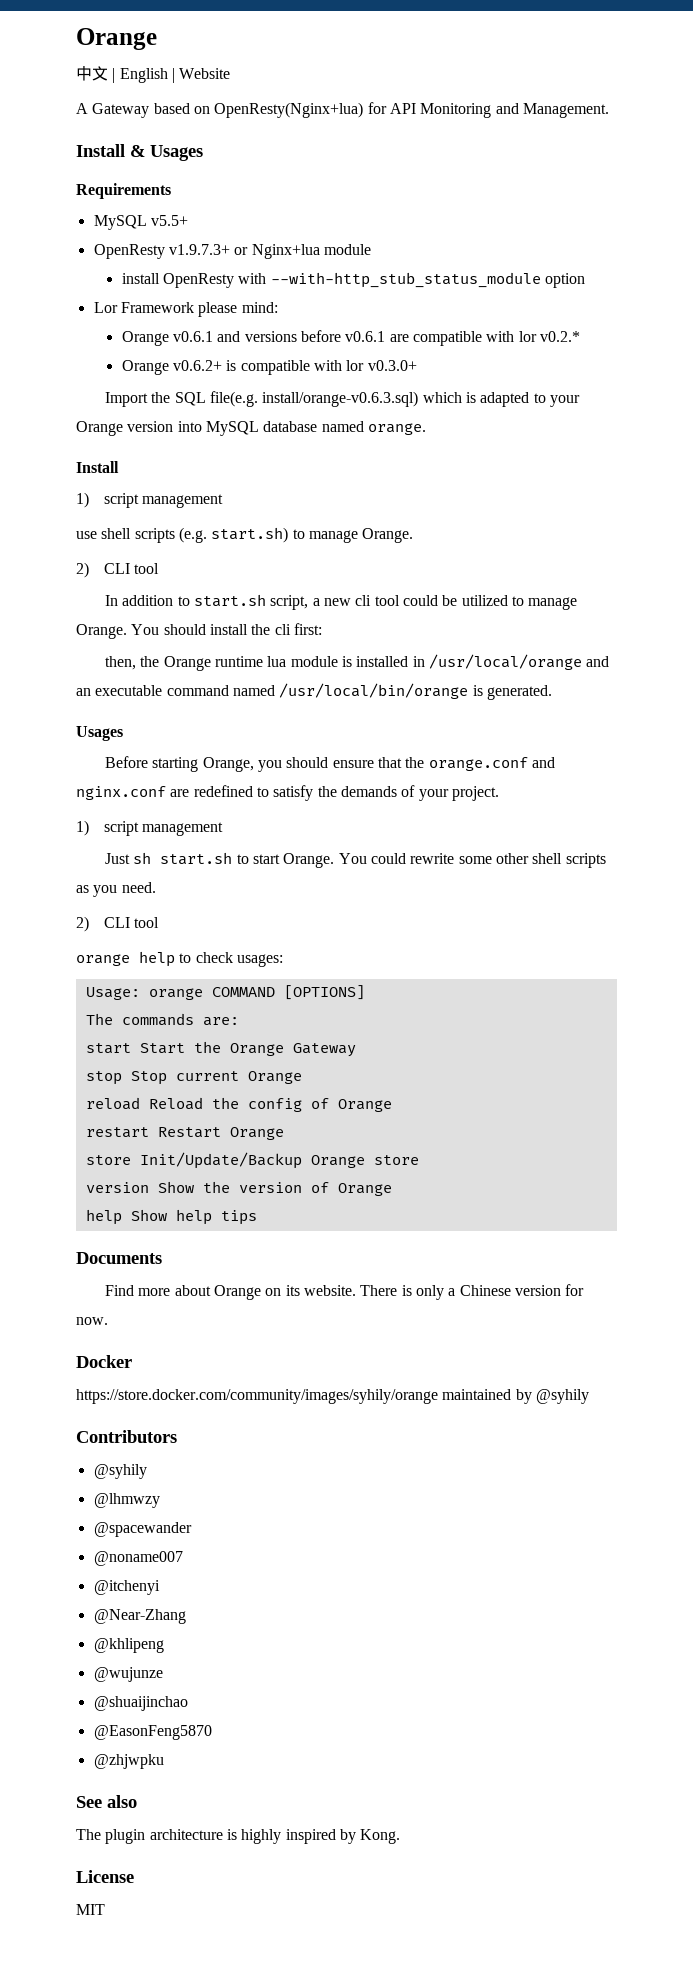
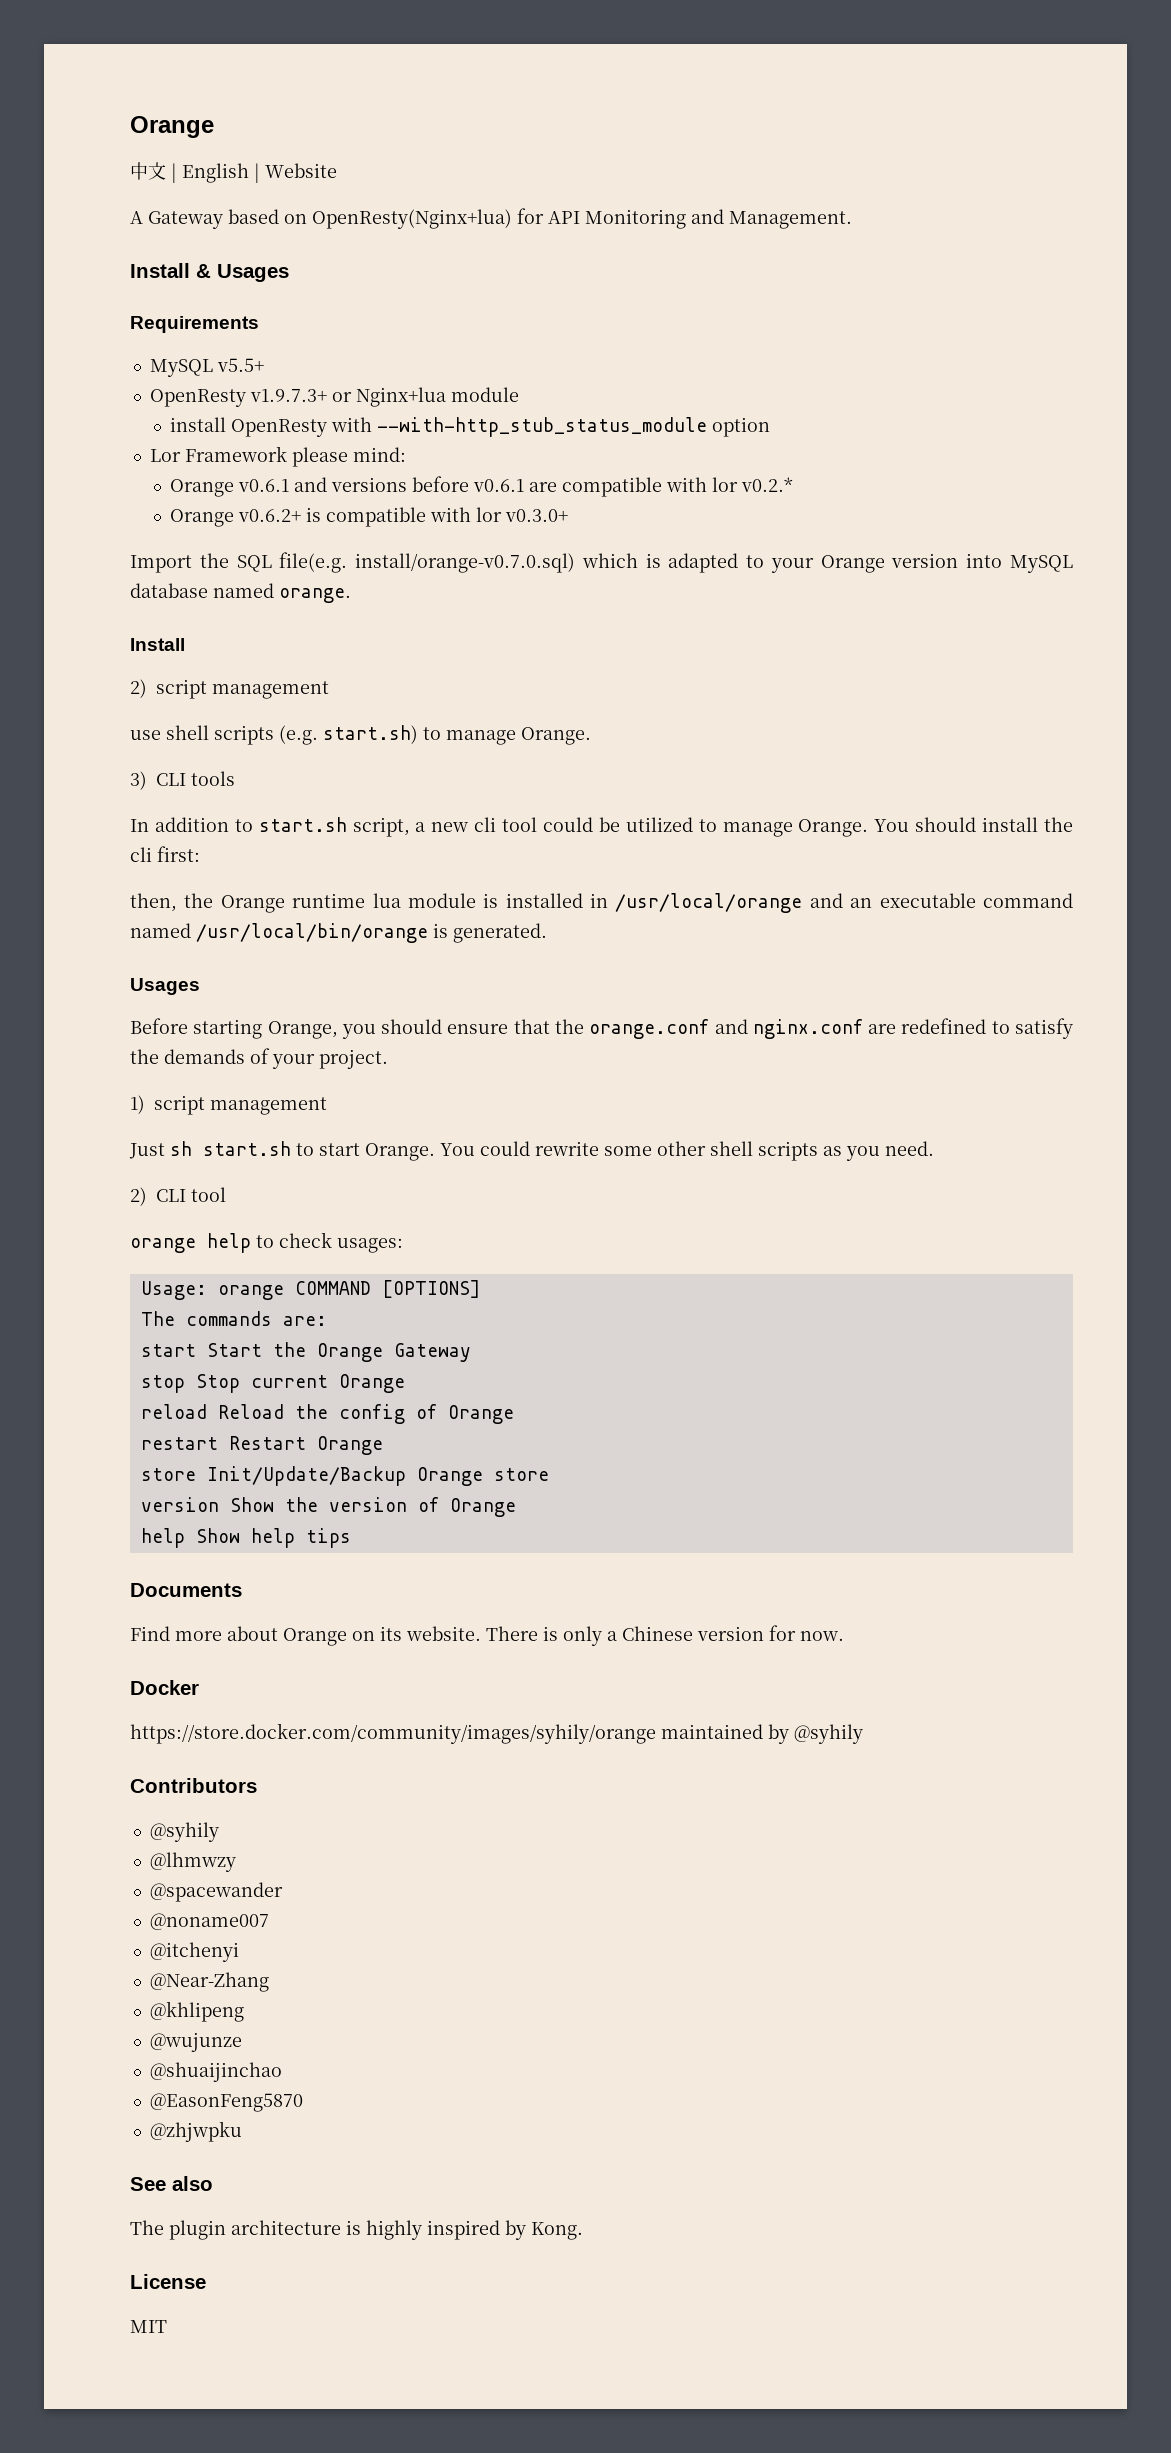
[262,391,419,407] install/orange-v0.6.3.sql) -> [355,553,576,573] install/orange-v0.7.0.sql)
[76,492,89,508] 1) -> [130,679,147,698] 2)
[76,562,160,578] 2) CLI tool -> [130,771,235,790] 3) CLI tools

